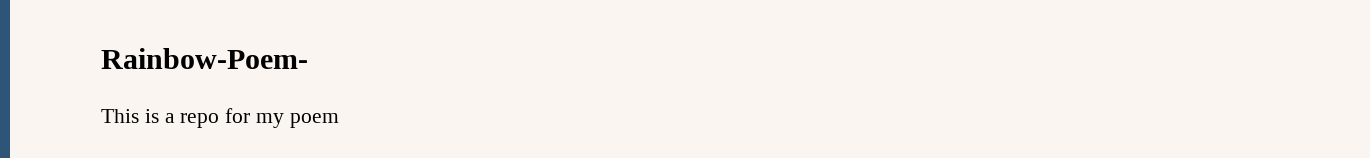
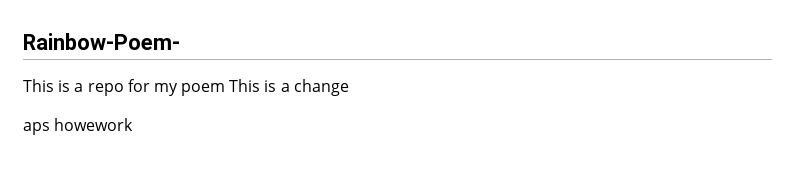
(339, 120) none -> [229,79,349,96] [23,118,134,135] This is a change // aps howework

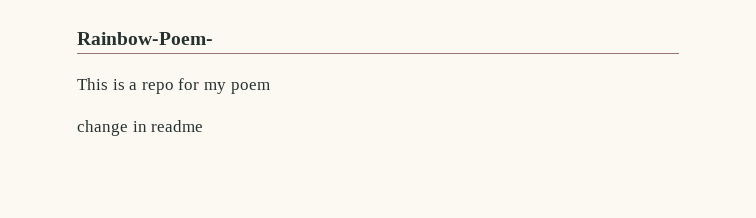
[229,79,290,92] This is a -> (270, 88) //
[23,118,134,135] // aps howework -> [132,120,204,132] in readme

